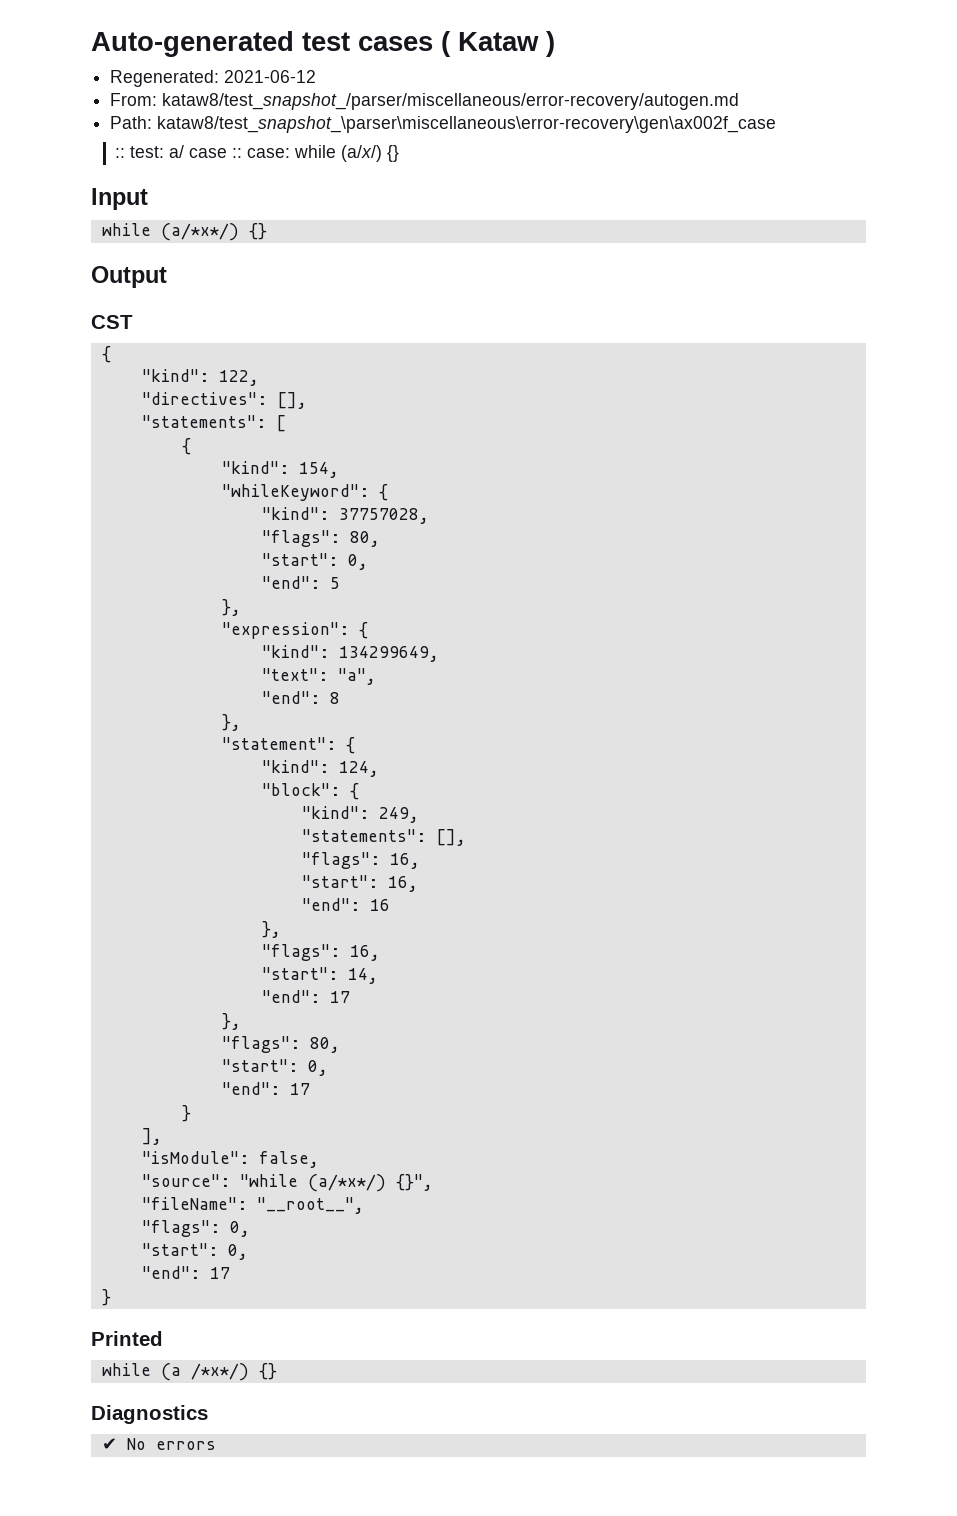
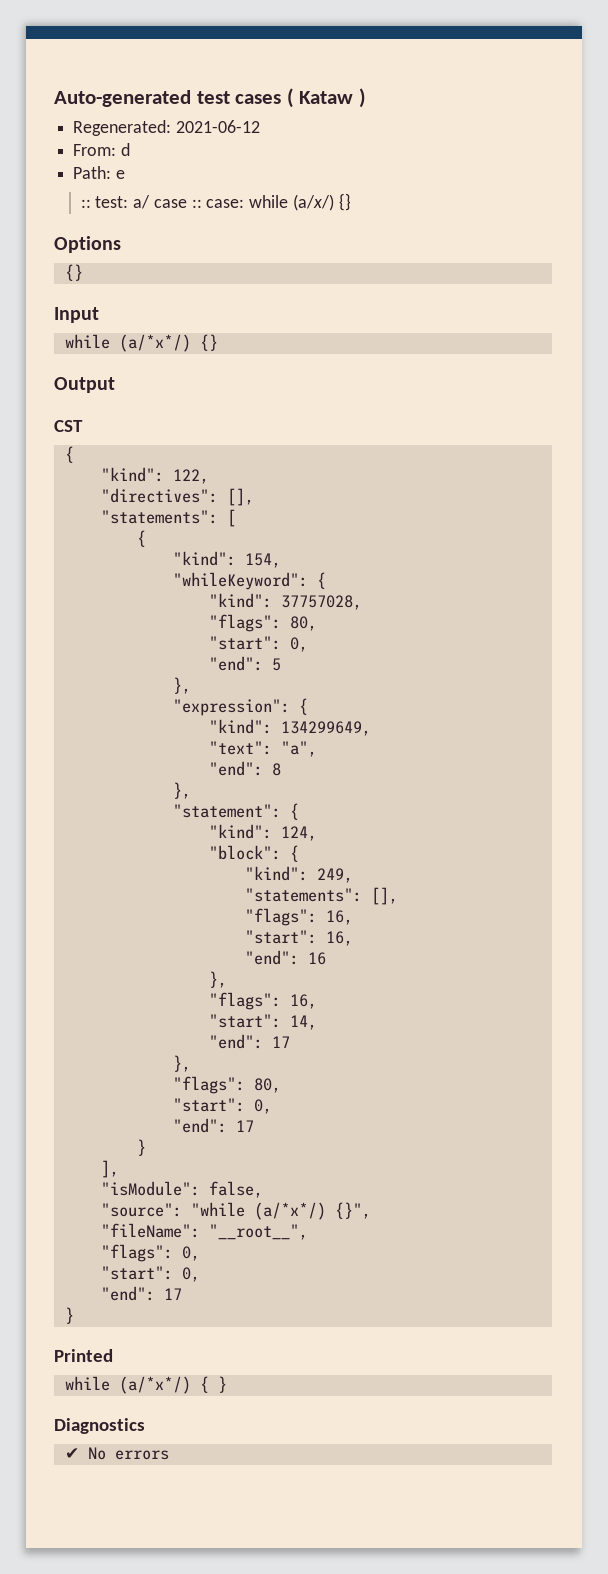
[162,93,740,110] kataw8/test_snapshot_/parser/miscellaneous/error-recovery/autogen.md -> [120,143,130,156] d
[157,116,777,133] kataw8/test_snapshot_\parser\miscellaneous\error-recovery\gen\ax002f_case -> [115,170,125,179] e
(400, 153) none -> [54,236,121,253] [64,264,83,281] // Options // {}
[160,1363,277,1381] (a /*x*/) {} -> [118,1376,227,1394] (a/*x*/) { }

